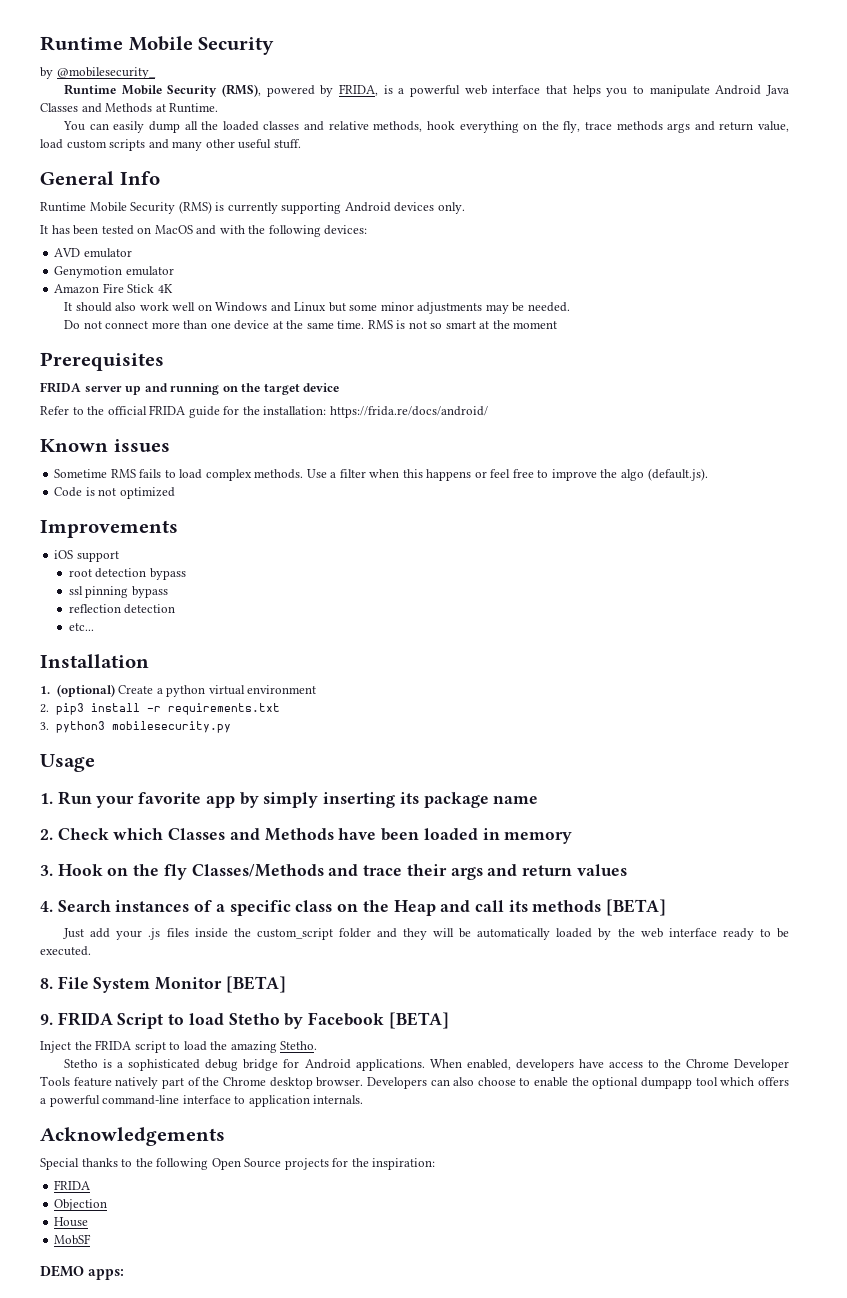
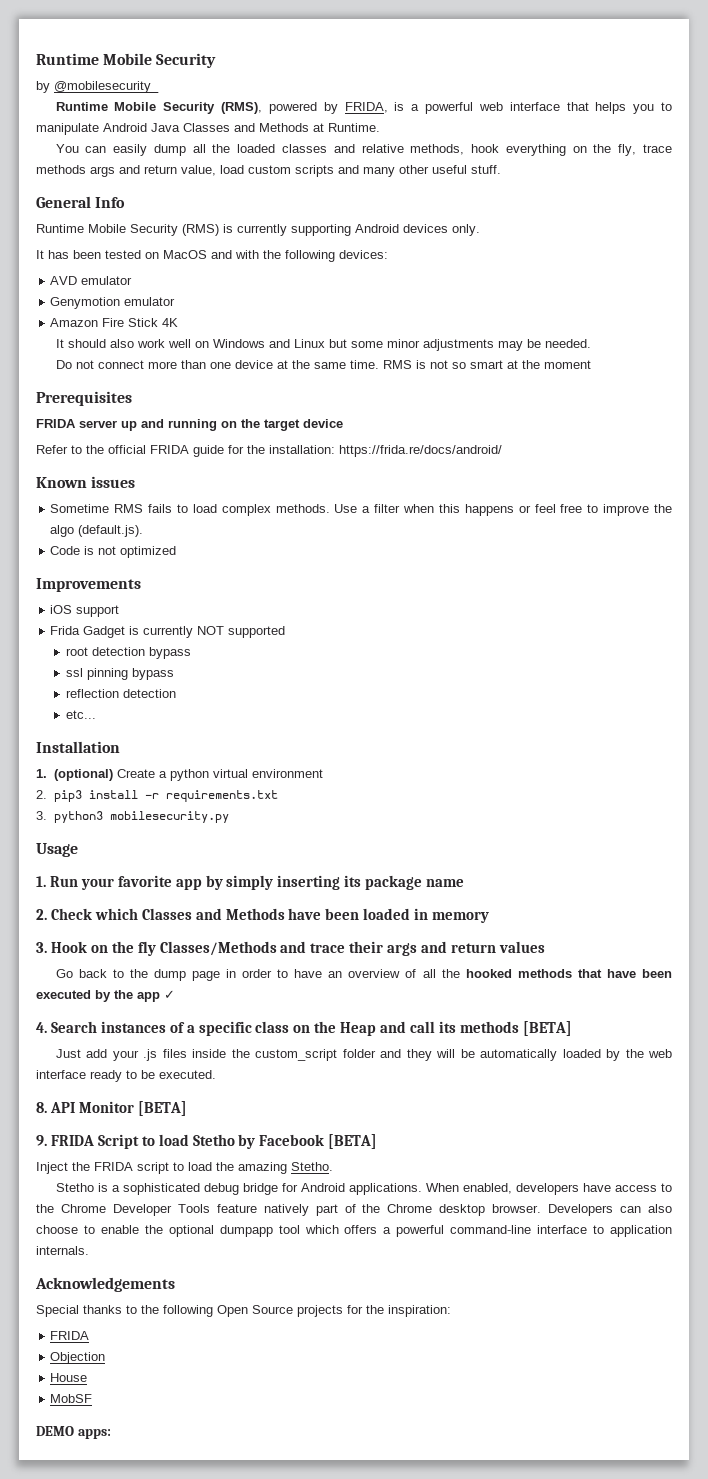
(119, 556) none -> [50,626,286,638] // Frida Gadget is currently NOT supported
(627, 870) none -> [55,969,672,981] [36,990,175,1002] // Go back to the dump page in order to have an overview of all the hooked methods that have been executed by the app ✓
[57,976,151,993] File System -> [49,1102,75,1113] API

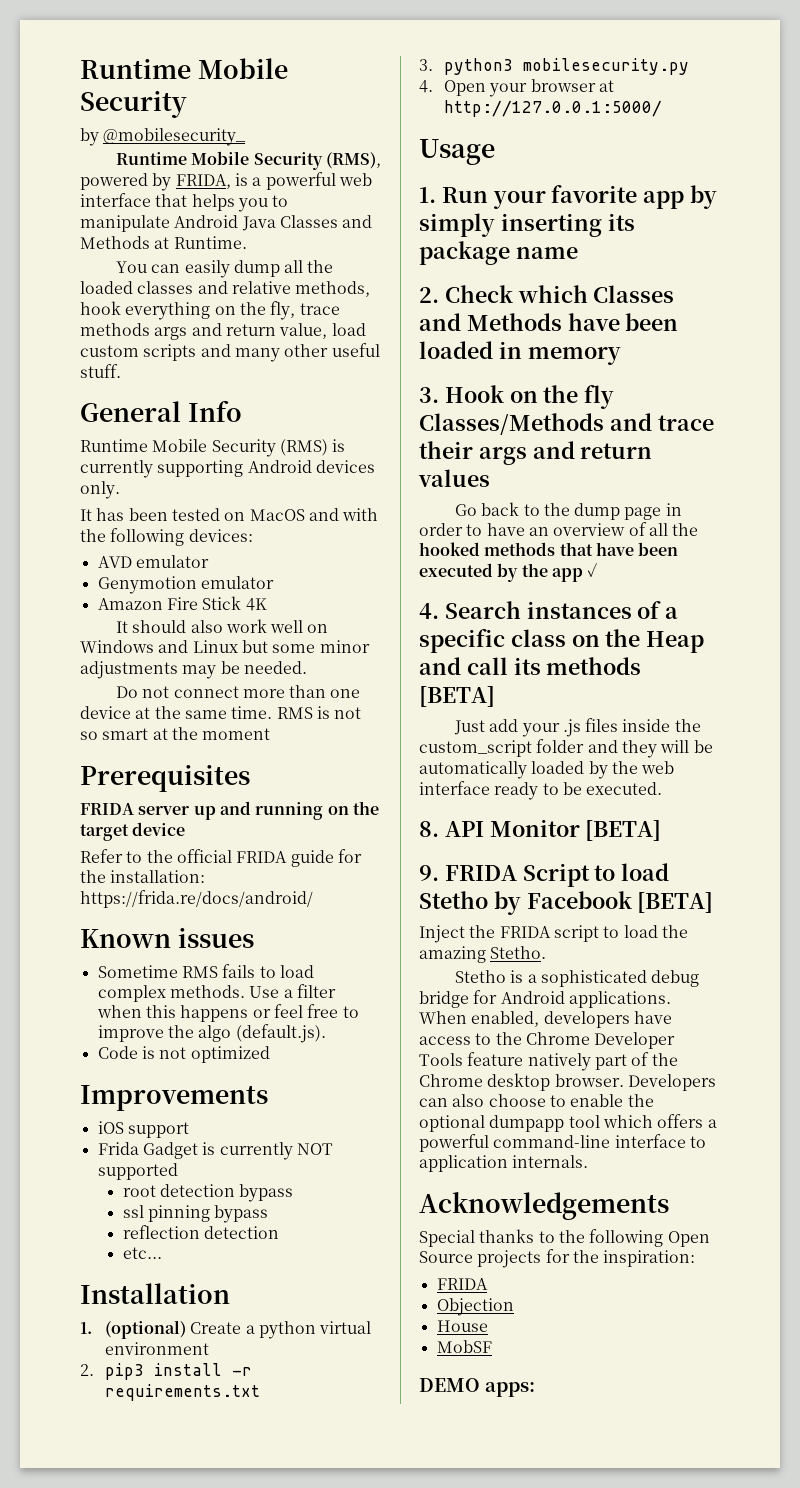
(229, 817) none -> [419,79,615,97] [444,100,663,117] // 4. Open your browser at http://127.0.0.1:5000/

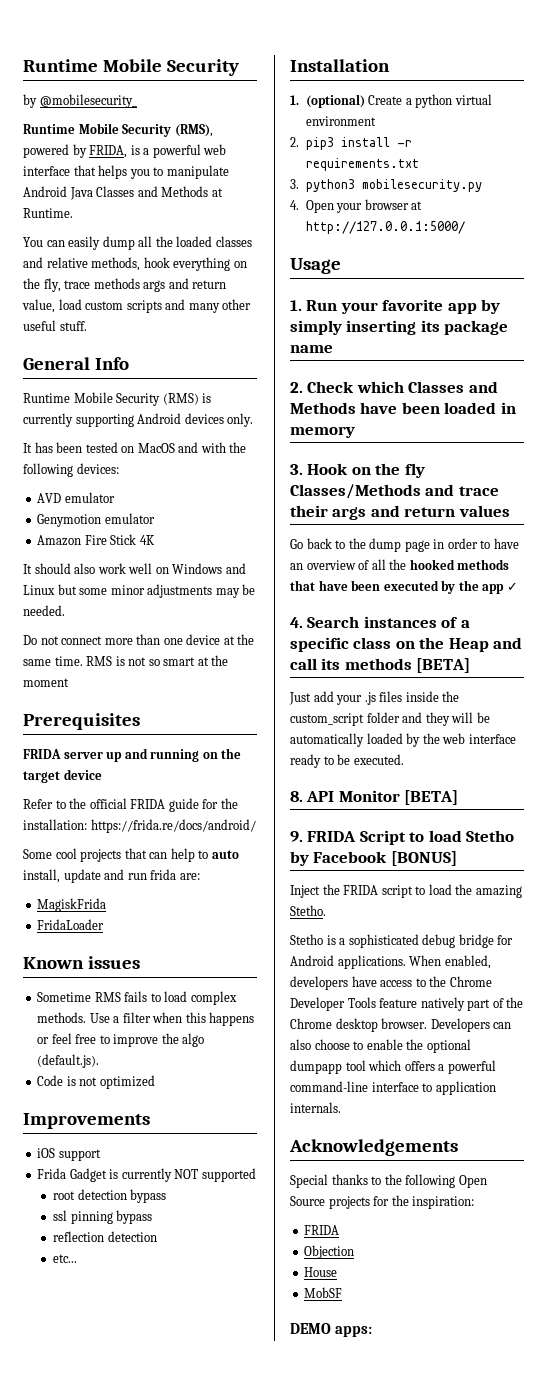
(313, 899) none -> [23,848,239,862] [23,869,200,883] [37,898,107,912] [37,919,105,930] // Some cool projects that can help to auto install, update and run frida are: // MagiskFrida // FridaLoader
[637,892,714,913] [BETA] -> [390,851,457,866] [BONUS]

